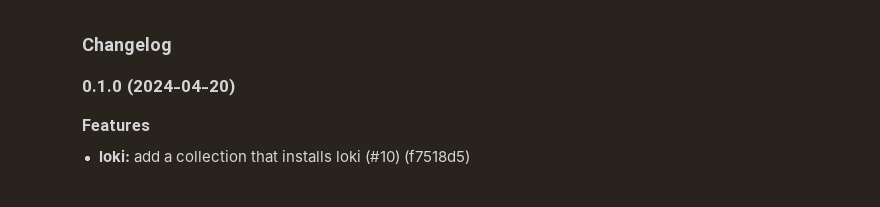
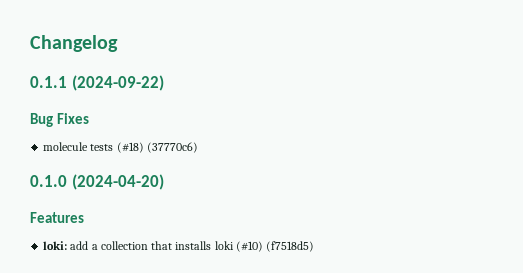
(172, 46) none -> [30,75,164,91] [30,113,89,127] [43,142,198,153] // 0.1.1 (2024-09-22) // Bug Fixes // molecule tests (#18) (37770c6)

